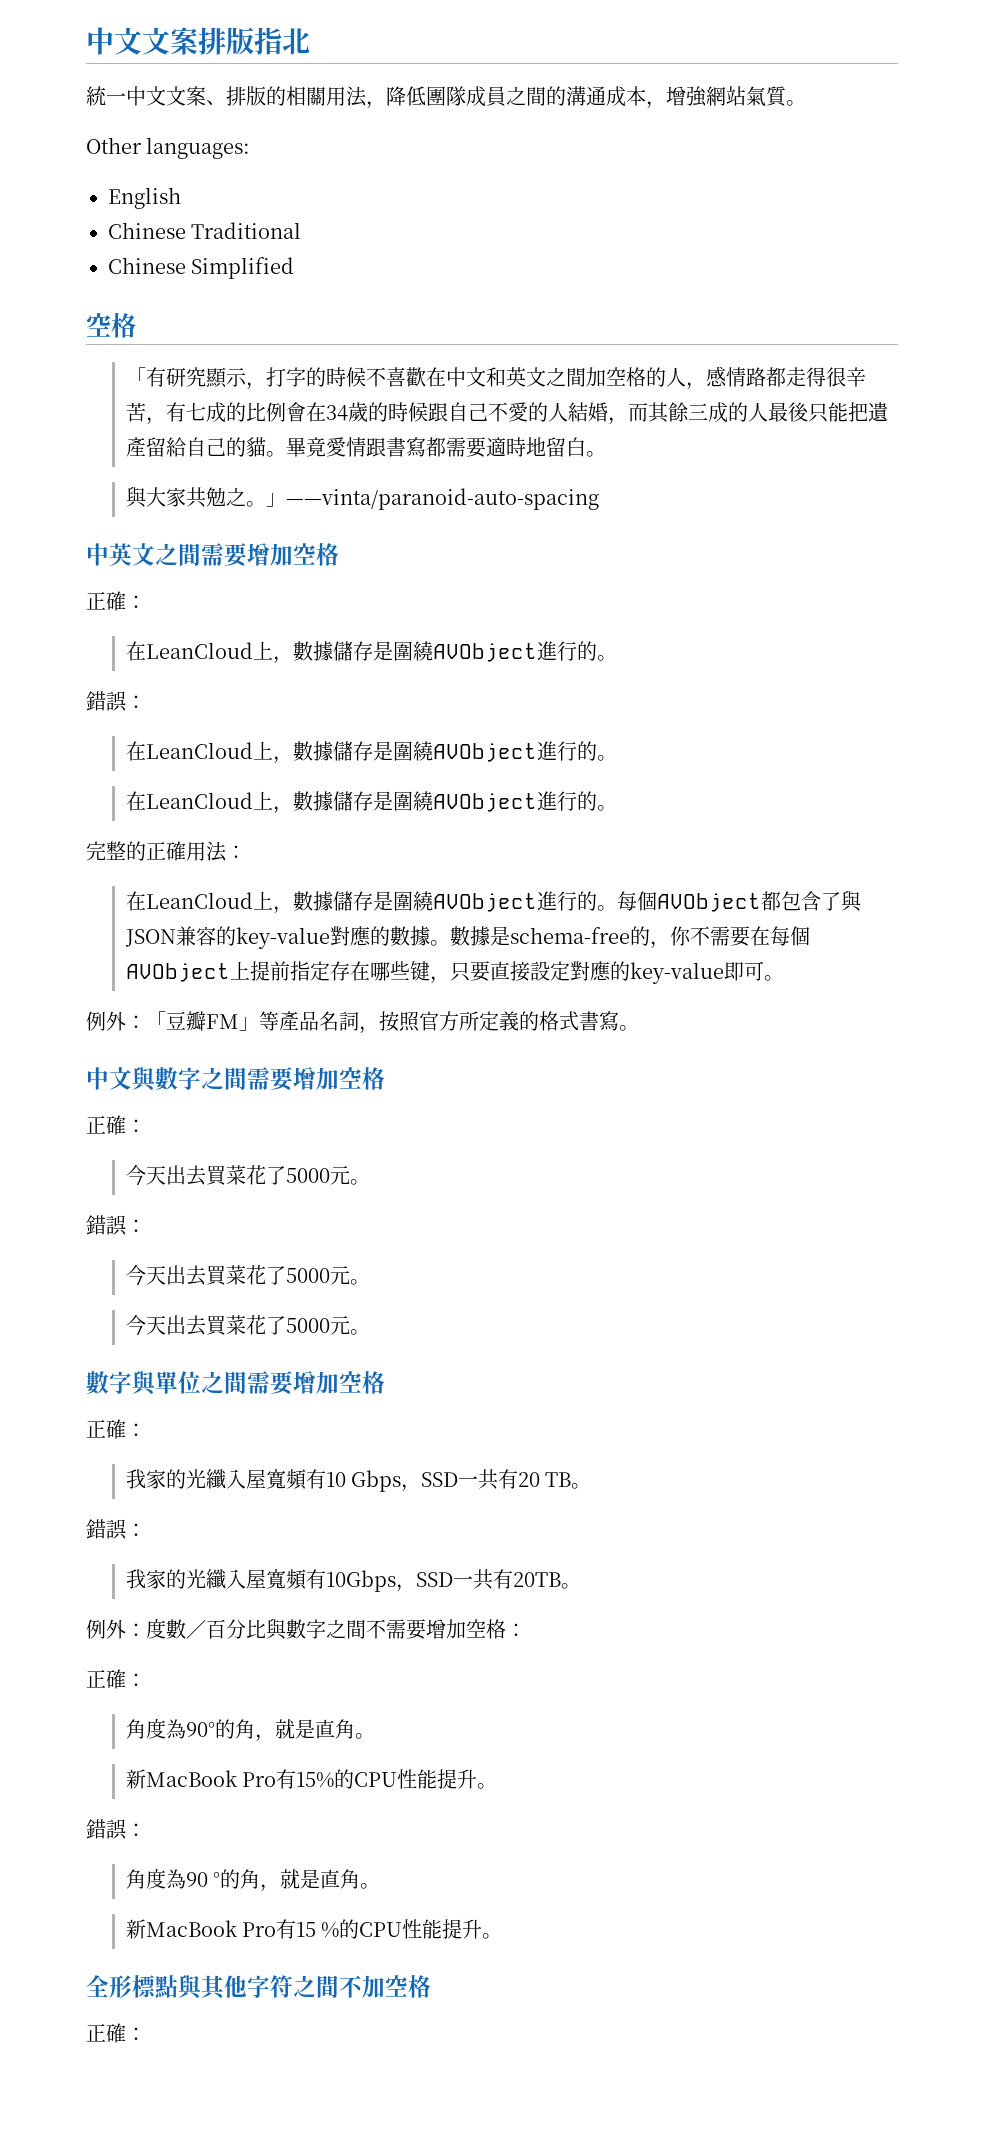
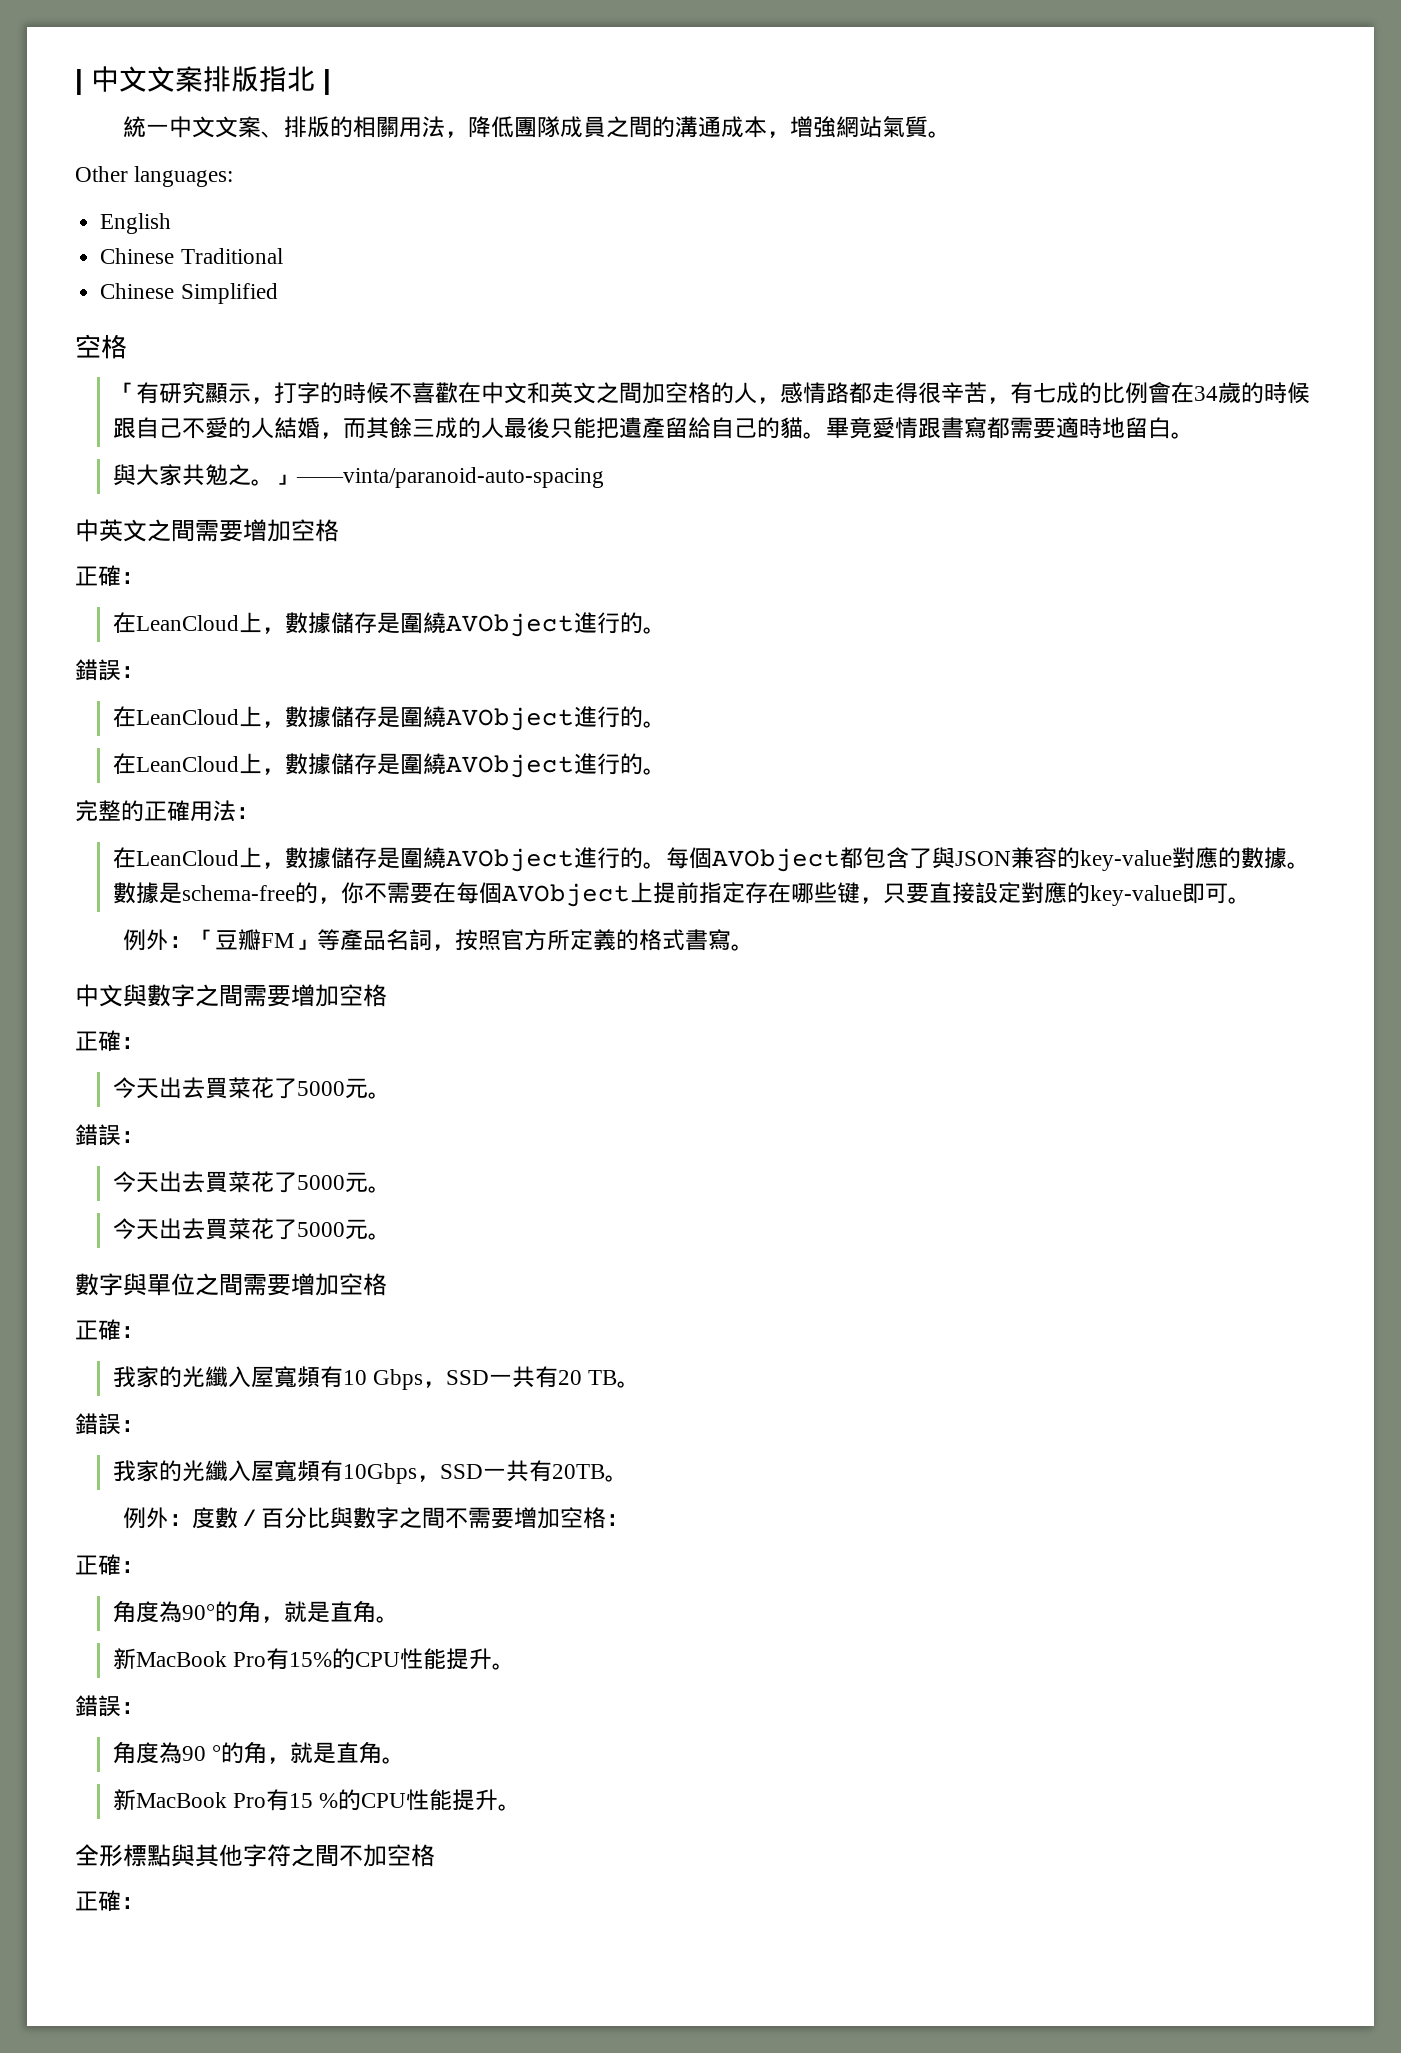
(86, 41) none -> [75,69,83,95] |
(310, 41) none -> [323,69,331,95] |

